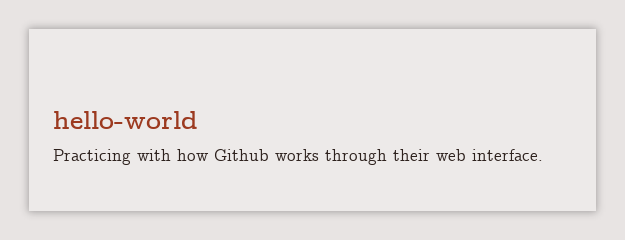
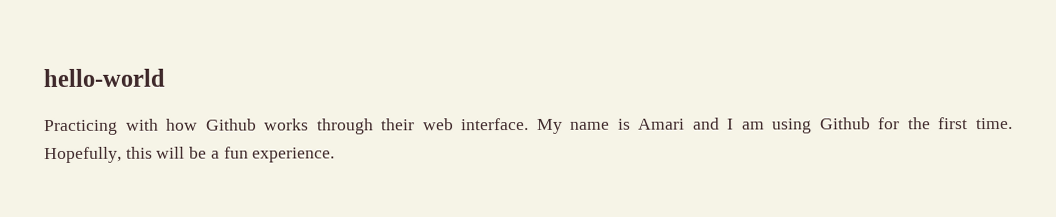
(543, 155) none -> [536,117,1013,134] [44,146,336,164] My name is Amari and I am using Github for the first time. Hopefully, this will be a fun experience.

